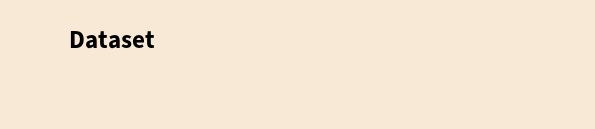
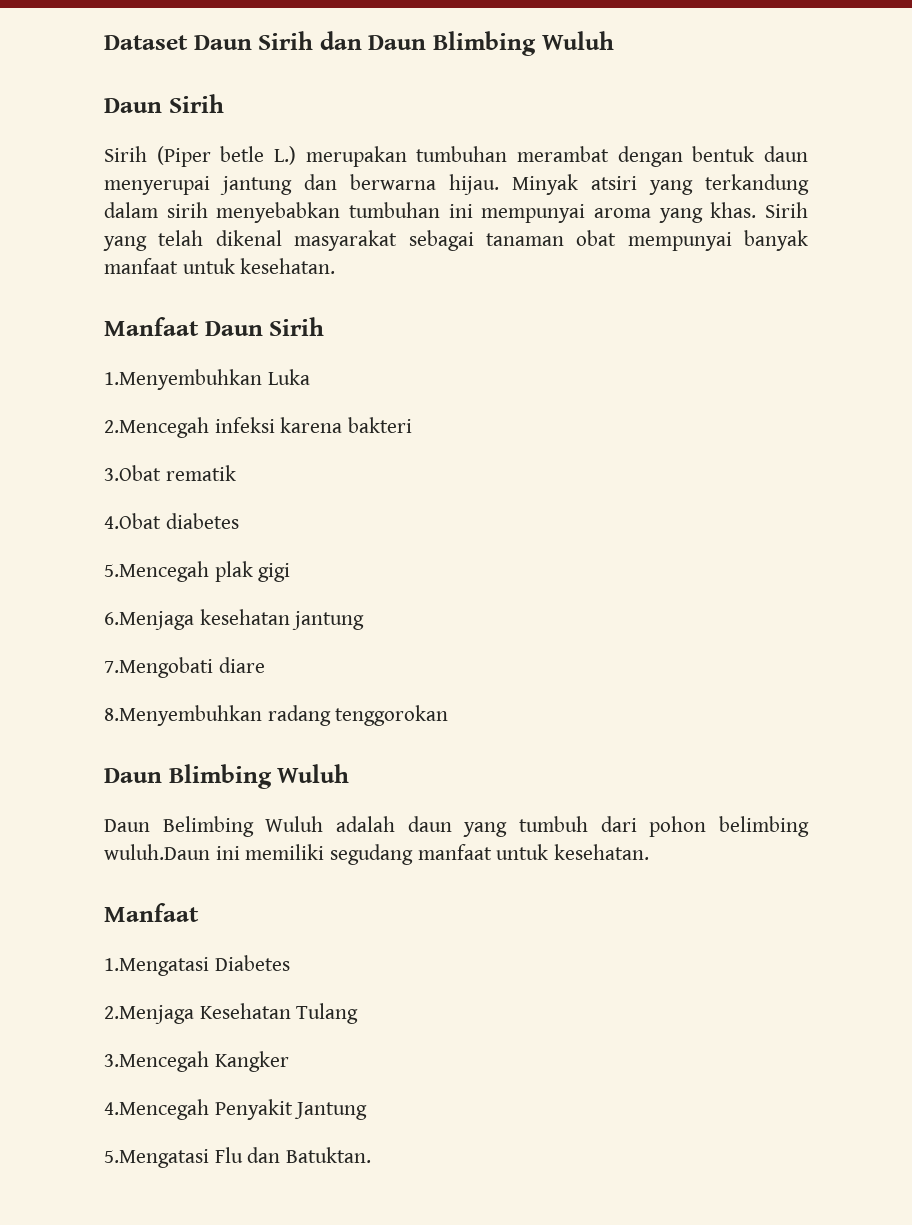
(155, 40) none -> [193,31,614,56] [104,94,224,113] [104,146,808,167] [104,174,809,195] [104,202,808,223] [103,230,808,251] [104,258,336,274] [104,317,325,336] [104,369,310,390] [104,417,413,438] [104,465,236,481] [104,513,239,529] [104,561,291,582] [104,609,365,630] [104,657,265,678] [104,705,449,726] [104,764,350,789] [104,816,809,837] [104,844,650,865] [104,903,199,922] [104,955,290,976] [104,1003,359,1024] [104,1051,289,1072] [104,1099,368,1120] [104,1147,372,1168] Daun Sirih dan Daun Blimbing Wuluh // Daun Sirih // Sirih (Piper betle L.) merupakan tumbuhan merambat dengan bentuk daun menyerupai jantung dan berwarna hijau. Minyak atsiri yang terkandung dalam sirih menyebabkan tumbuhan ini mempunyai aroma yang khas. Sirih yang telah dikenal masyarakat sebagai tanaman obat mempunyai banyak manfaat untuk kesehatan. // Manfaat Daun Sirih // 1.Menyembuhkan Luka // 2.Mencegah infeksi karena bakteri // 3.Obat rematik // 4.Obat diabetes // 5.Mencegah plak gigi // 6.Menjaga kesehatan jantung // 7.Mengobati diare // 8.Menyembuhkan radang tenggorokan // Daun Blimbing Wuluh // Daun Belimbing Wuluh adalah daun yang tumbuh dari pohon belimbing wuluh.Daun ini memiliki segudang manfaat untuk kesehatan. // Manfaat // 1.Mengatasi Diabetes // 2.Menjaga Kesehatan Tulang // 3.Mencegah Kangker // 4.Mencegah Penyakit Jantung // 5.Mengatasi Flu dan Batuktan.

